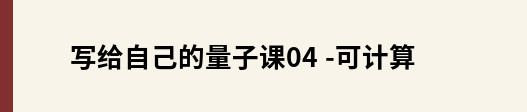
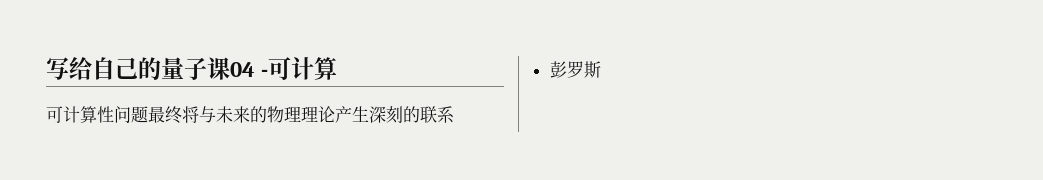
(417, 57) none -> [46,106,454,124] [549,61,601,78] // 可计算性问题最终将与未来的物理理论产生深刻的联系 // 彭罗斯

